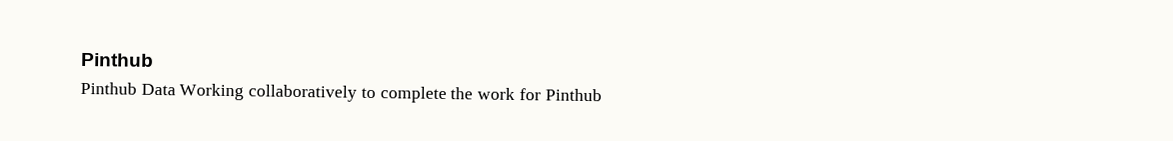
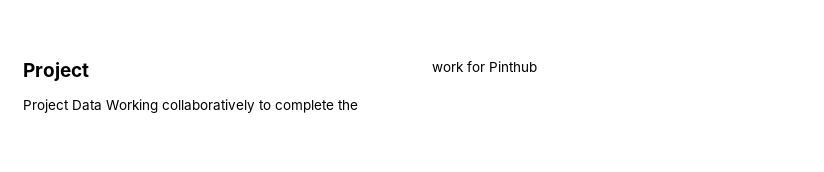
[81,52,154,67] [80,81,137,95] Pinthub // Pinthub -> [23,62,89,81] [23,99,69,113] Project // Project

